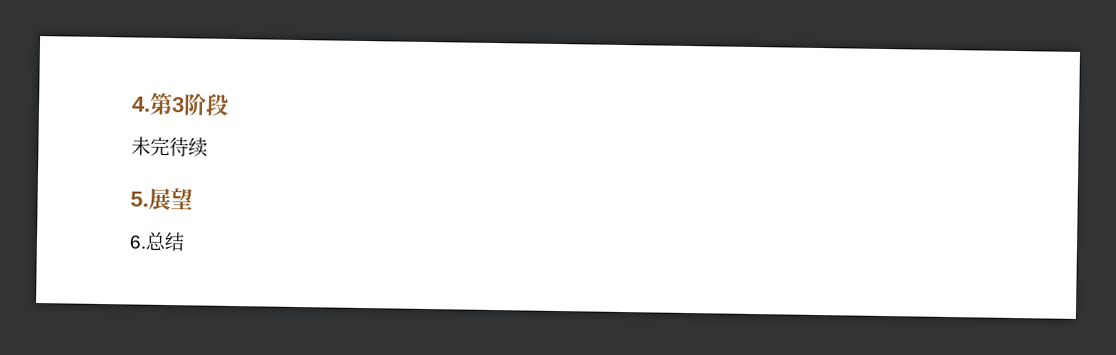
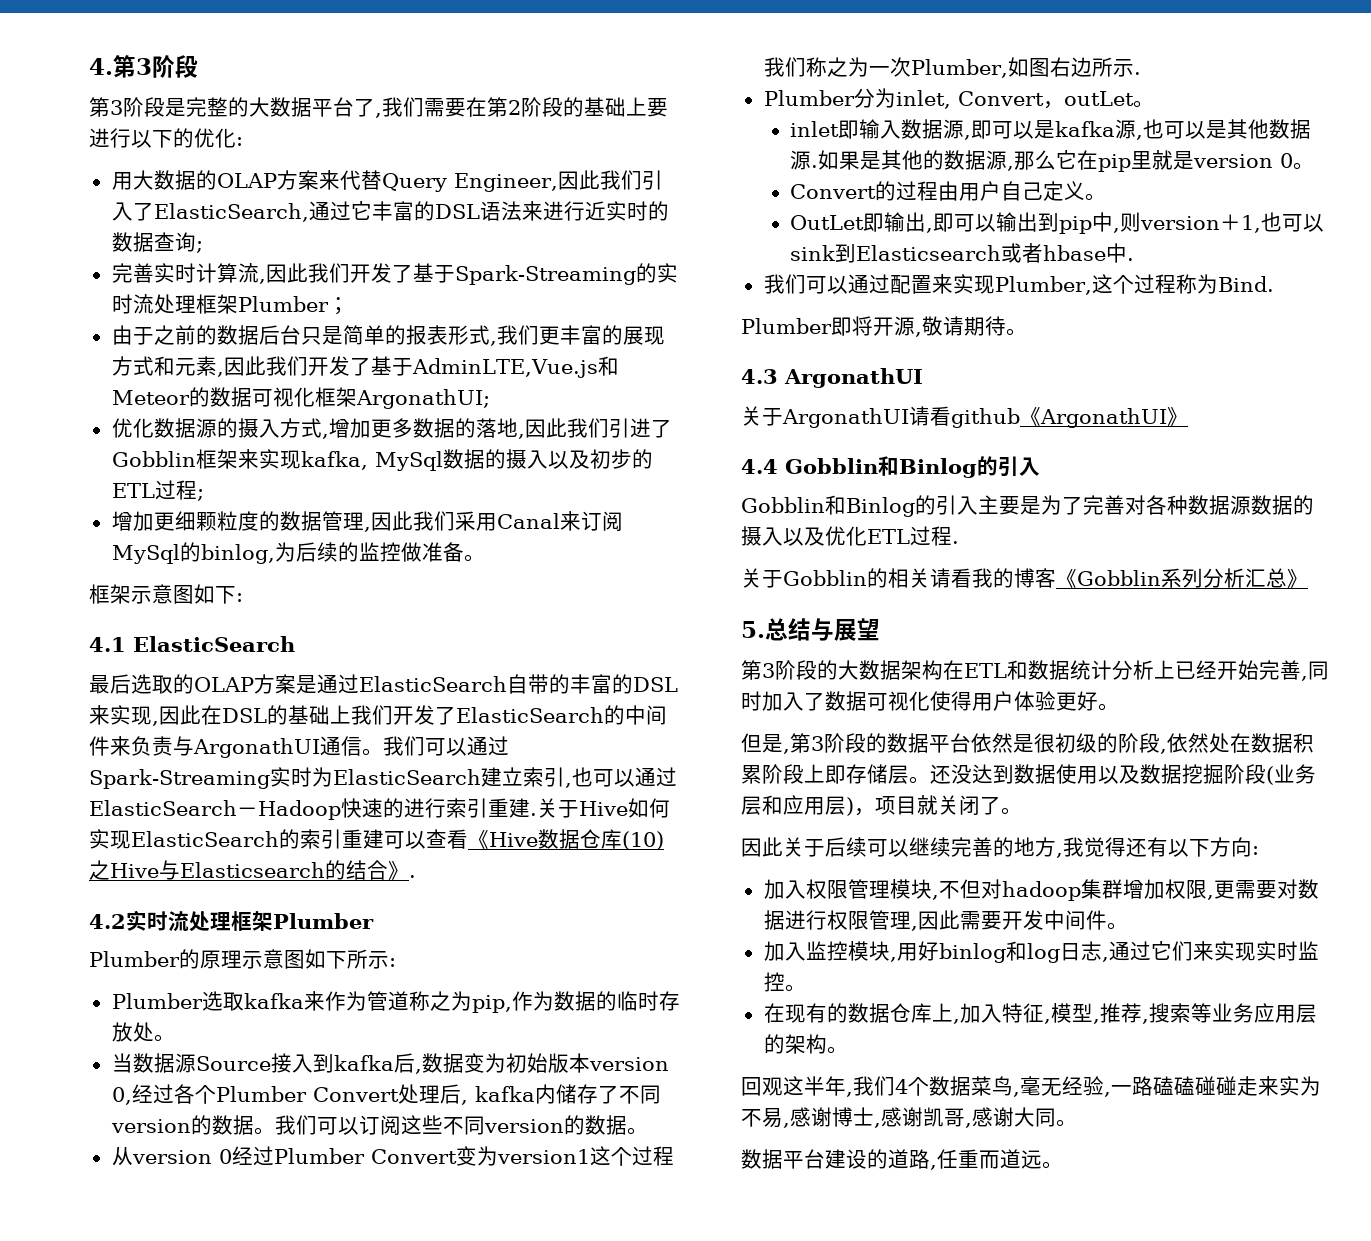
[131,136,208,158] 未完待续 -> [89,97,668,118] [89,128,243,148] [111,170,663,192] [111,201,669,222] [111,232,203,253] [111,263,678,285] [111,294,349,315] [111,325,665,346] [111,356,619,378] [111,387,490,409] [111,418,672,439] [111,449,653,471] [111,480,204,501] [111,511,623,532] [111,542,485,564] [89,584,243,604] [89,636,295,652] [89,674,678,694] [89,705,667,726] [89,736,509,758] [89,767,677,789] [89,798,670,820] [89,829,664,850] [89,860,416,880] [89,910,374,932] [89,949,396,969] [111,991,680,1013] [111,1022,175,1042] [111,1053,669,1074] [111,1084,661,1105] [110,1115,648,1135] [111,1146,674,1166] [763,57,1141,78] [763,88,1154,109] [790,119,1312,140] [790,150,1315,172] [790,181,1107,201] [790,212,1325,234] [790,243,1135,263] [763,274,1274,295] [741,316,1027,337] [741,368,923,388] [741,406,1188,428] [741,456,1040,478] [741,495,1314,517] [741,526,959,546] [741,568,1308,588] 第3阶段是完整的大数据平台了,我们需要在第2阶段的基础上要进行以下的优化: // 用大数据的OLAP方案来代替Query Engineer,因此我们引入了ElasticSearch,通过它丰富的DSL语法来进行近实时的数据查询; // 完善实时计算流,因此我们开发了基于Spark-Streaming的实时流处理框架Plumber； // 由于之前的数据后台只是简单的报表形式,我们更丰富的展现方式和元素,因此我们开发了基于AdminLTE,Vue.js和Meteor的数据可视化框架ArgonathUI; // 优化数据源的摄入方式,增加更多数据的落地,因此我们引进了Gobblin框架来实现kafka, MySql数据的摄入以及初步的ETL过程; // 增加更细颗粒度的数据管理,因此我们采用Canal来订阅MySql的binlog,为后续的监控做准备。 // 框架示意图如下: // 4.1 ElasticSearch // 最后选取的OLAP方案是通过ElasticSearch自带的丰富的DSL来实现,因此在DSL的基础上我们开发了ElasticSearch的中间件来负责与ArgonathUI通信。我们可以通过Spark-Streaming实时为ElasticSearch建立索引,也可以通过ElasticSearch－Hadoop快速的进行索引重建.关于Hive如何实现ElasticSearch的索引重建可以查看《Hive数据仓库(10)之Hive与Elasticsearch的结合》. // 4.2实时流处理框架Plumber // Plumber的原理示意图如下所示: // Plumber选取kafka来作为管道称之为pip,作为数据的临时存放处。 // 当数据源Source接入到kafka后,数据变为初始版本version 0,经过各个Plumber Convert处理后, kafka内储存了不同version的数据。我们可以订阅这些不同version的数据。 // 从version 0经过Plumber Convert变为version1这个过程我们称之为一次Plumber,如图右边所示. // Plumber分为inlet, Convert，outLet。 // inlet即输入数据源,即可以是kafka源,也可以是其他数据源.如果是其他的数据源,那么它在pip里就是version 0。 // Convert的过程由用户自己定义。 // OutLet即输出,即可以输出到pip中,则version＋1,也可以sink到Elasticsearch或者hbase中. // 我们可以通过配置来实现Plumber,这个过程称为Bind. // Plumber即将开源,敬请期待。 // 4.3 ArgonathUI // 关于ArgonathUI请看github《ArgonathUI》 // 4.4 Gobblin和Binlog的引入 // Gobblin和Binlog的引入主要是为了完善对各种数据源数据的摄入以及优化ETL过程. // 关于Gobblin的相关请看我的博客《Gobblin系列分析汇总》
(149, 199) none -> [765,618,834,641] 总结与
[129,231,185,252] 6.总结 -> [741,660,1329,681] [741,691,1119,711] [741,733,1314,754] [741,764,1316,785] [741,795,1022,816] [741,837,1259,858] [763,879,1319,901] [763,910,1128,931] [763,941,1319,963] [763,972,806,992] [763,1003,1317,1024] [763,1034,848,1054] [741,1076,1321,1097] [741,1107,1077,1128] [741,1149,1063,1170] 第3阶段的大数据架构在ETL和数据统计分析上已经开始完善,同时加入了数据可视化使得用户体验更好。 // 但是,第3阶段的数据平台依然是很初级的阶段,依然处在数据积累阶段上即存储层。还没达到数据使用以及数据挖掘阶段(业务层和应用层)，项目就关闭了。 // 因此关于后续可以继续完善的地方,我觉得还有以下方向: // 加入权限管理模块,不但对hadoop集群增加权限,更需要对数据进行权限管理,因此需要开发中间件。 // 加入监控模块,用好binlog和log日志,通过它们来实现实时监控。 // 在现有的数据仓库上,加入特征,模型,推荐,搜索等业务应用层的架构。 // 回观这半年,我们4个数据菜鸟,毫无经验,一路磕磕碰碰走来实为不易,感谢博士,感谢凯哥,感谢大同。 // 数据平台建设的道路,任重而道远。

